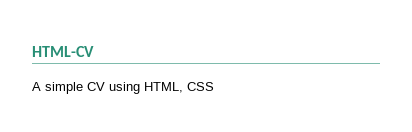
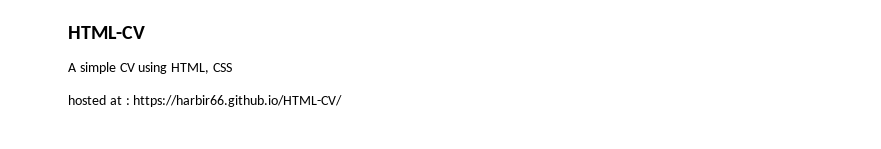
(214, 86) none -> [68,95,343,107] // hosted at : https://harbir66.github.io/HTML-CV/

